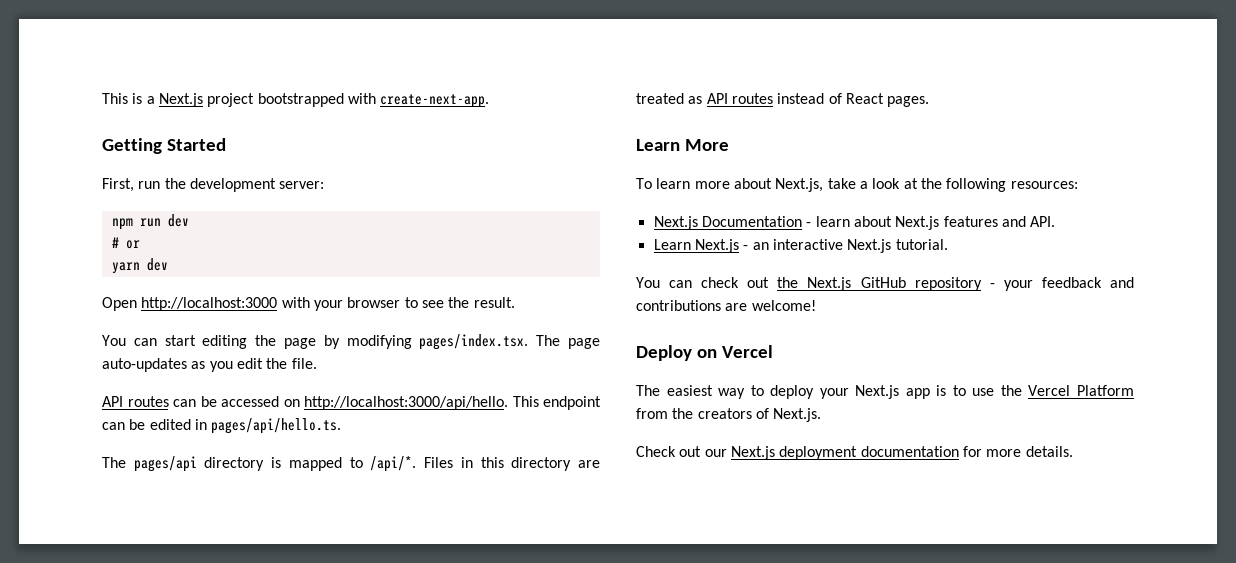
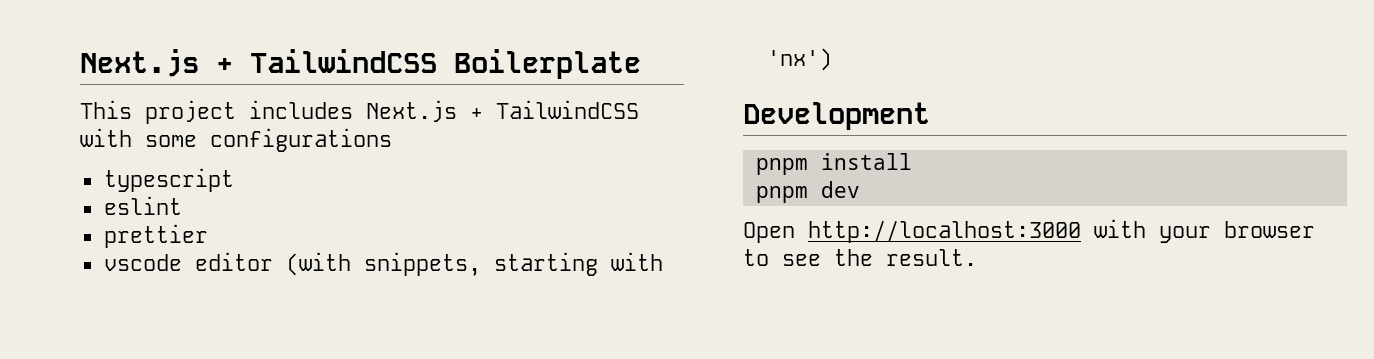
[102,93,490,108] [102,138,226,154] [102,178,325,192] [111,214,189,230] [111,237,140,249] [111,262,140,274] This is a Next.js project bootstrapped with create-next-app. // Getting Started // First, run the development server: // npm run dev // # or // yarn -> [80,49,641,79] [80,100,639,124] [80,128,392,152] [103,168,234,192] [103,196,182,215] [103,224,208,248] [103,252,663,276] [766,48,832,71] [743,102,930,130] [755,153,912,175] [755,186,808,203] Next.js + TailwindCSS Boilerplate // This project includes Next.js + TailwindCSS with some configurations // typescript // eslint // prettier // vscode editor (with snippets, starting with 'nx') // Development // pnpm install // pnpm
[102,334,600,350] [102,358,317,372] [102,396,601,410] [102,418,342,434] [102,456,601,472] [636,93,930,107] [636,139,729,151] [636,178,1078,192] [653,216,1056,230] [653,239,948,253] [636,277,1134,291] [636,300,816,311] [636,345,773,361] [636,385,1134,399] [636,408,822,422] [636,446,1073,460] // You can start editing the page by modifying pages/index.tsx. The page auto-updates as you edit the file. // API routes can be accessed on http://localhost:3000/api/hello. This endpoint can be edited in pages/api/hello.ts. // The pages/api directory is mapped to /api/*. Files in this directory are treated as API routes instead of React pages. // Learn More // To learn more about Next.js, take a look at the following resources: // Next.js Documentation - learn about Next.js features and API. // Learn Next.js - an interactive Next.js tutorial. // You can check out the Next.js GitHub repository - your feedback and contributions are welcome! // Deploy on Vercel // The easiest way to deploy your Next.js app is to use the Vercel Platform from the creators of Next.js. // Check out our Next.js deployment documentation for more details. -> (977, 257) none

